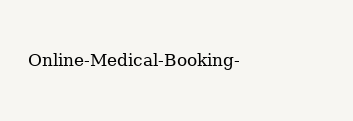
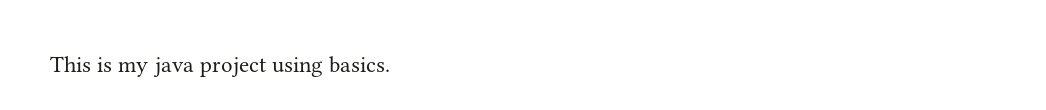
[28,53,240,70] Online-Medical-Booking- -> [50,56,391,78] This is my java project using basics.

